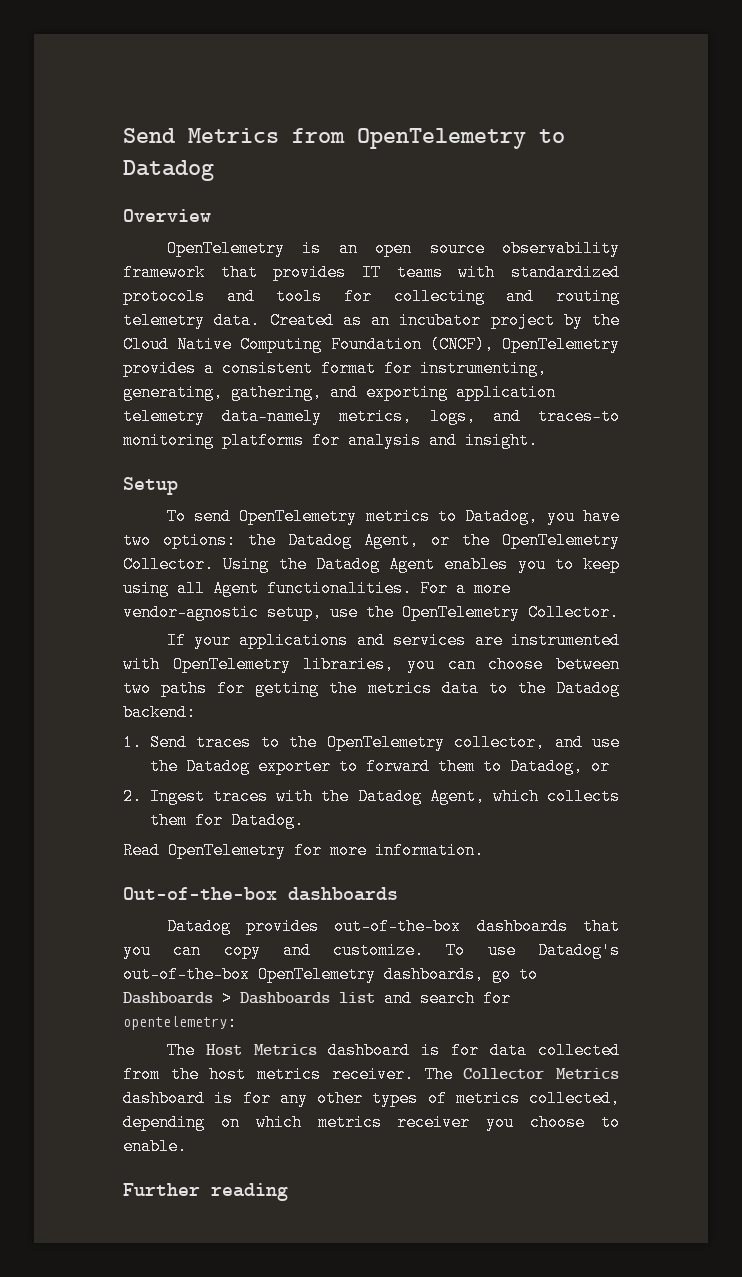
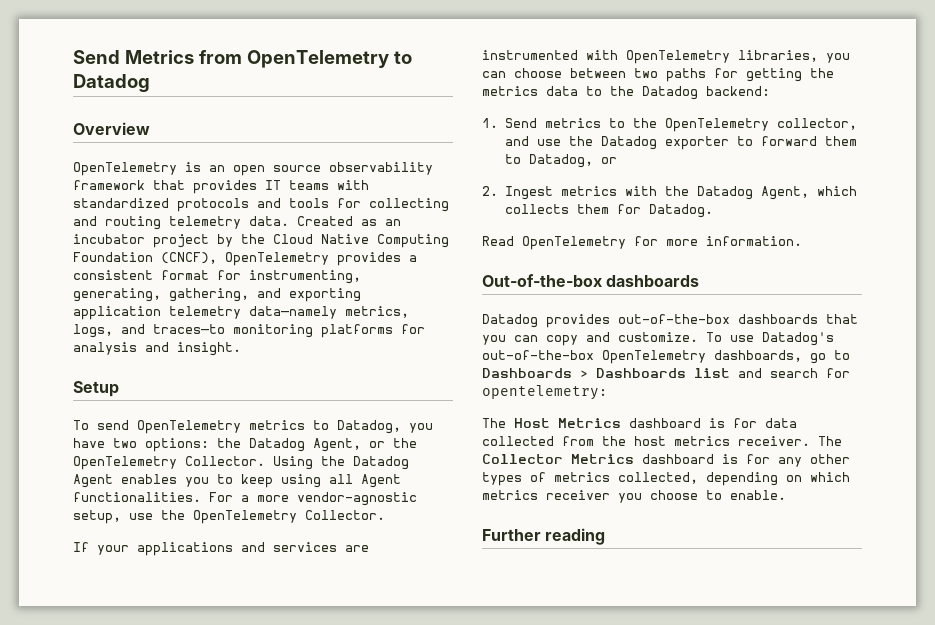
[196,734,252,751] traces -> [544,118,601,128] metrics
[213,788,269,805] traces -> [560,186,617,196] metrics

